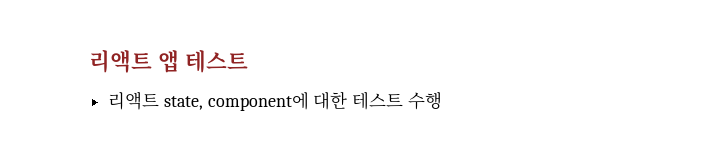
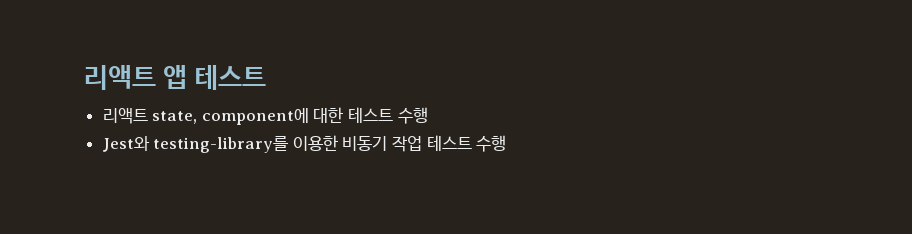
(442, 101) none -> [102,135,507,153] // Jest와 testing-library를 이용한 비동기 작업 테스트 수행

